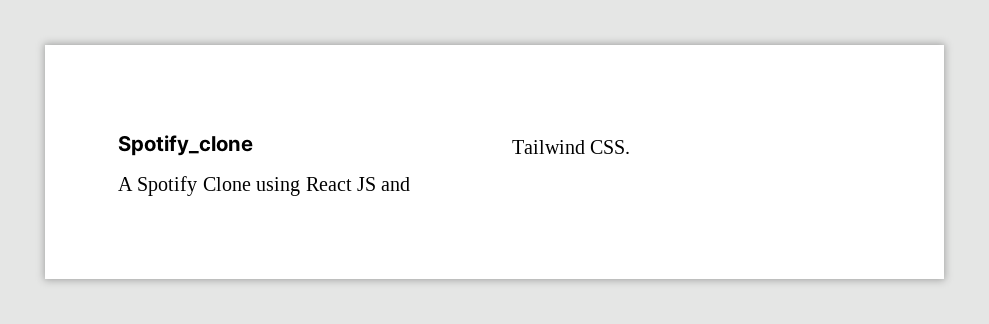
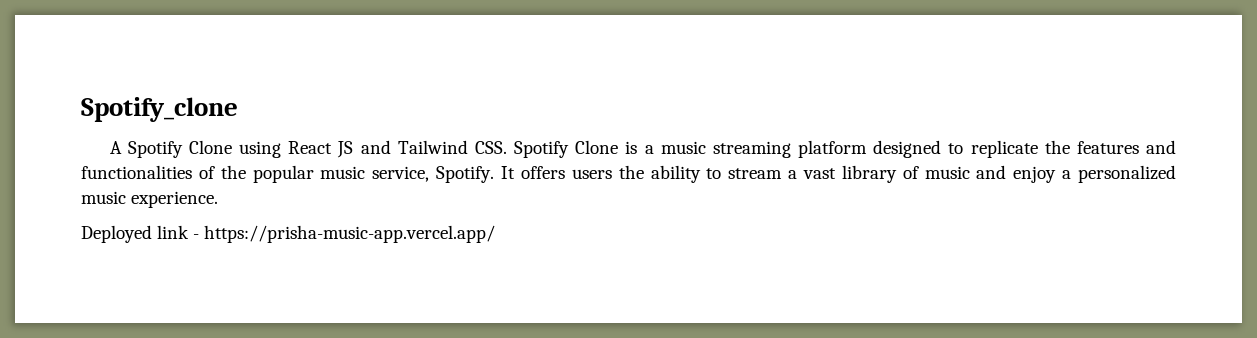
(631, 147) none -> [514,140,1176,158] [81,165,1176,183] [81,191,219,208] [81,225,496,243] Spotify Clone is a music streaming platform designed to replicate the features and functionalities of the popular music service, Spotify. It offers users the ability to stream a vast library of music and enjoy a personalized music experience. // Deployed link - https://prisha-music-app.vercel.app/

